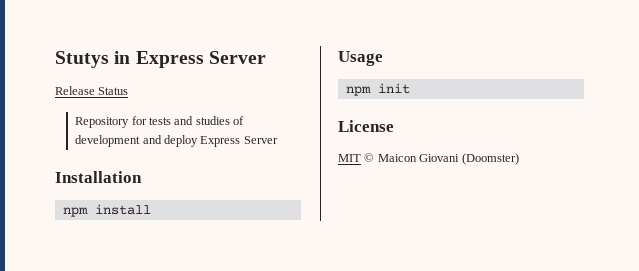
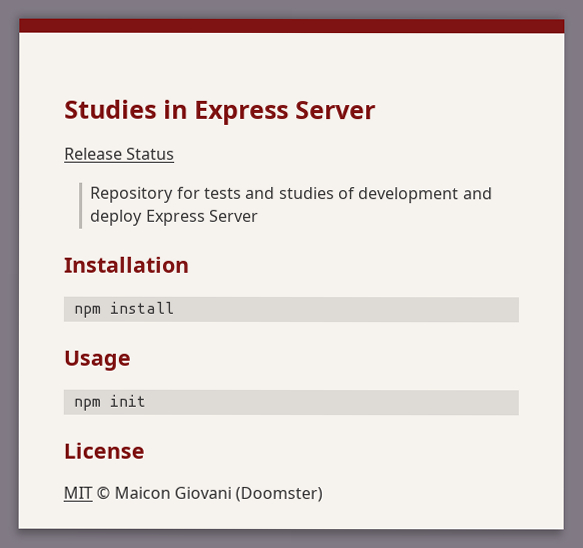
[55,51,109,68] Stutys -> [64,99,157,119] Studies

